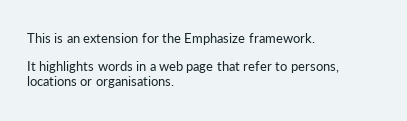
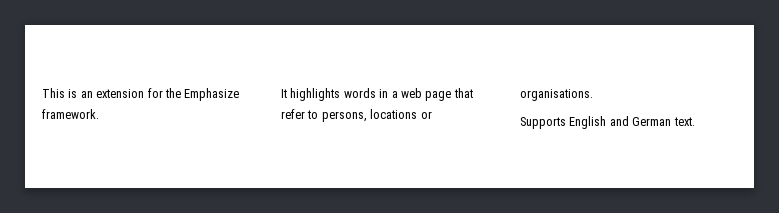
(174, 82) none -> [520,116,695,129] // Supports English and German text.

